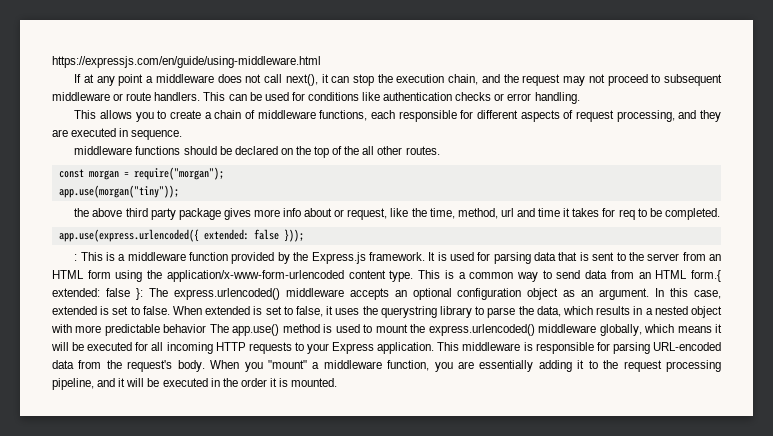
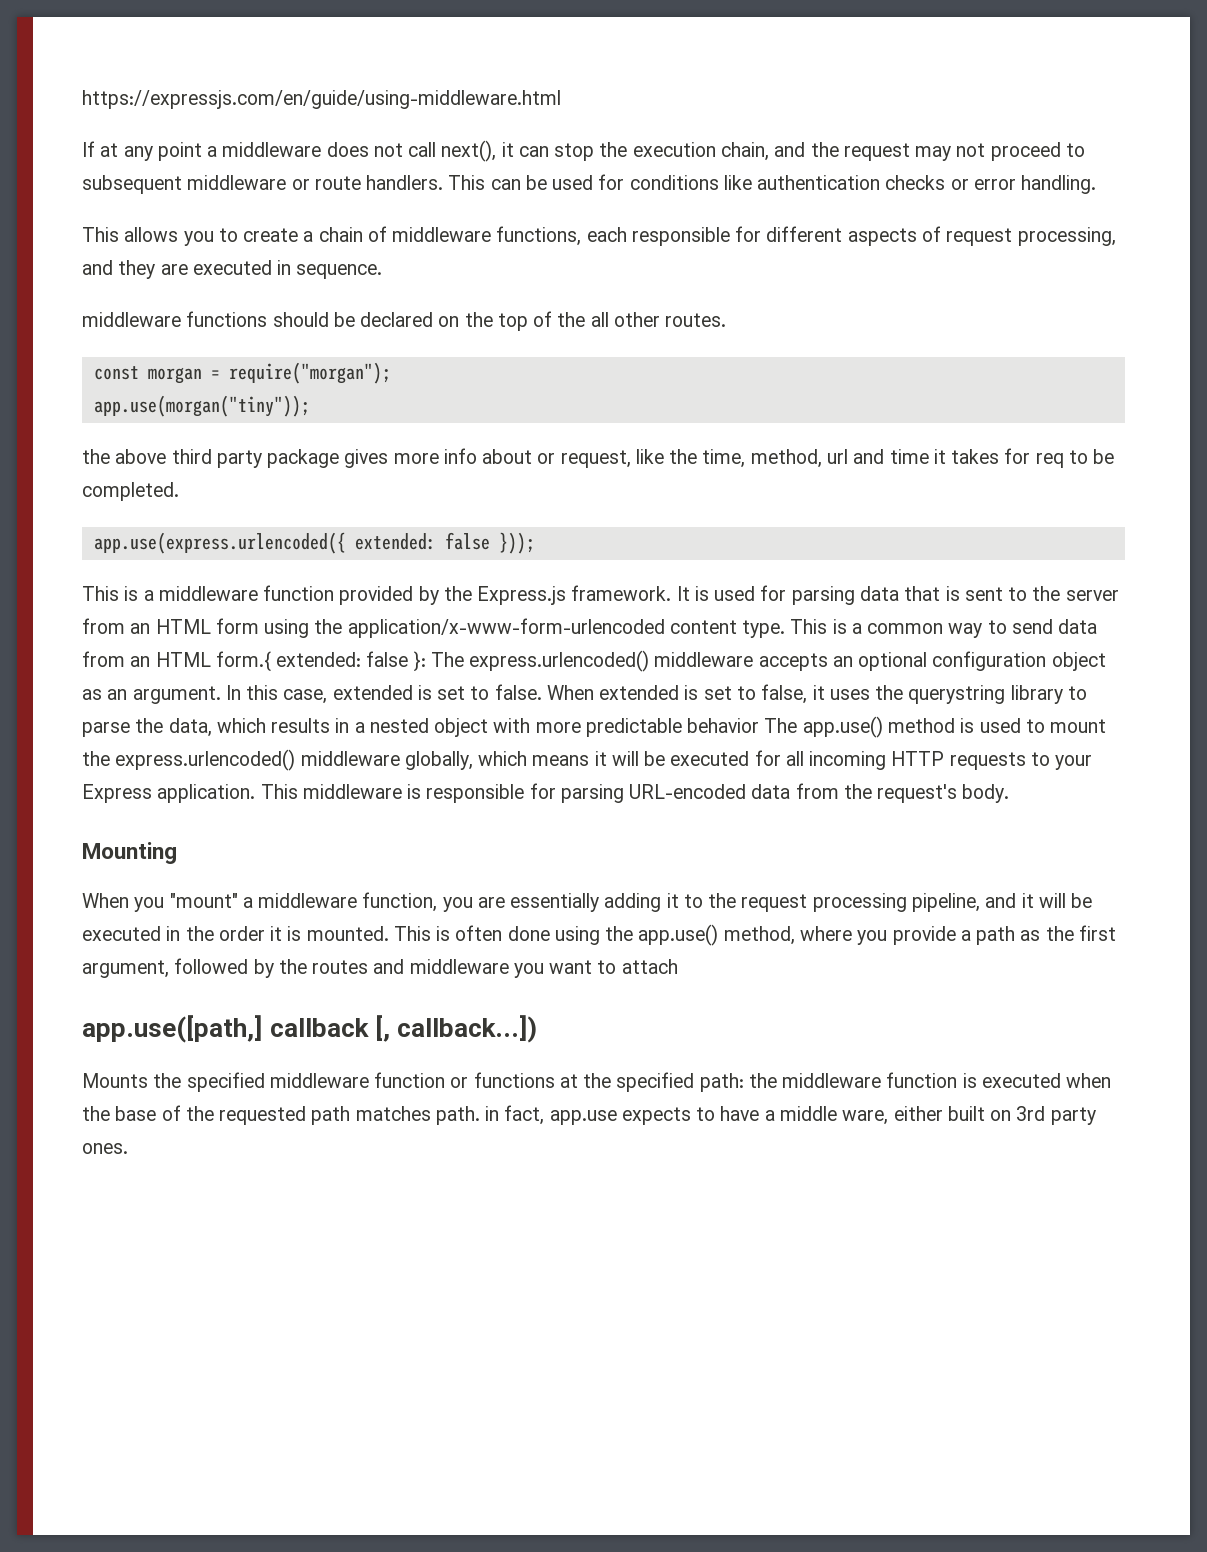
[74,254,78,261] : -> (535, 543) none
(205, 366) none -> [82,842,177,864] // Mounting //
(338, 382) none -> [393,924,1116,946] [82,958,678,978] [82,1015,538,1043] [82,1072,1112,1092] [82,1105,1096,1125] [82,1143,128,1154] This is often done using the app.use() method, where you provide a path as the first argument, followed by the routes and middleware you want to attach // app.use([path,] callback [, callback...]) // Mounts the specified middleware function or functions at the specified path: the middleware function is executed when the base of the requested path matches path. in fact, app.use expects to have a middle ware, either built on 3rd party ones.

